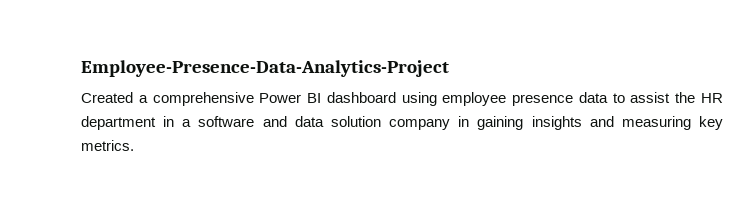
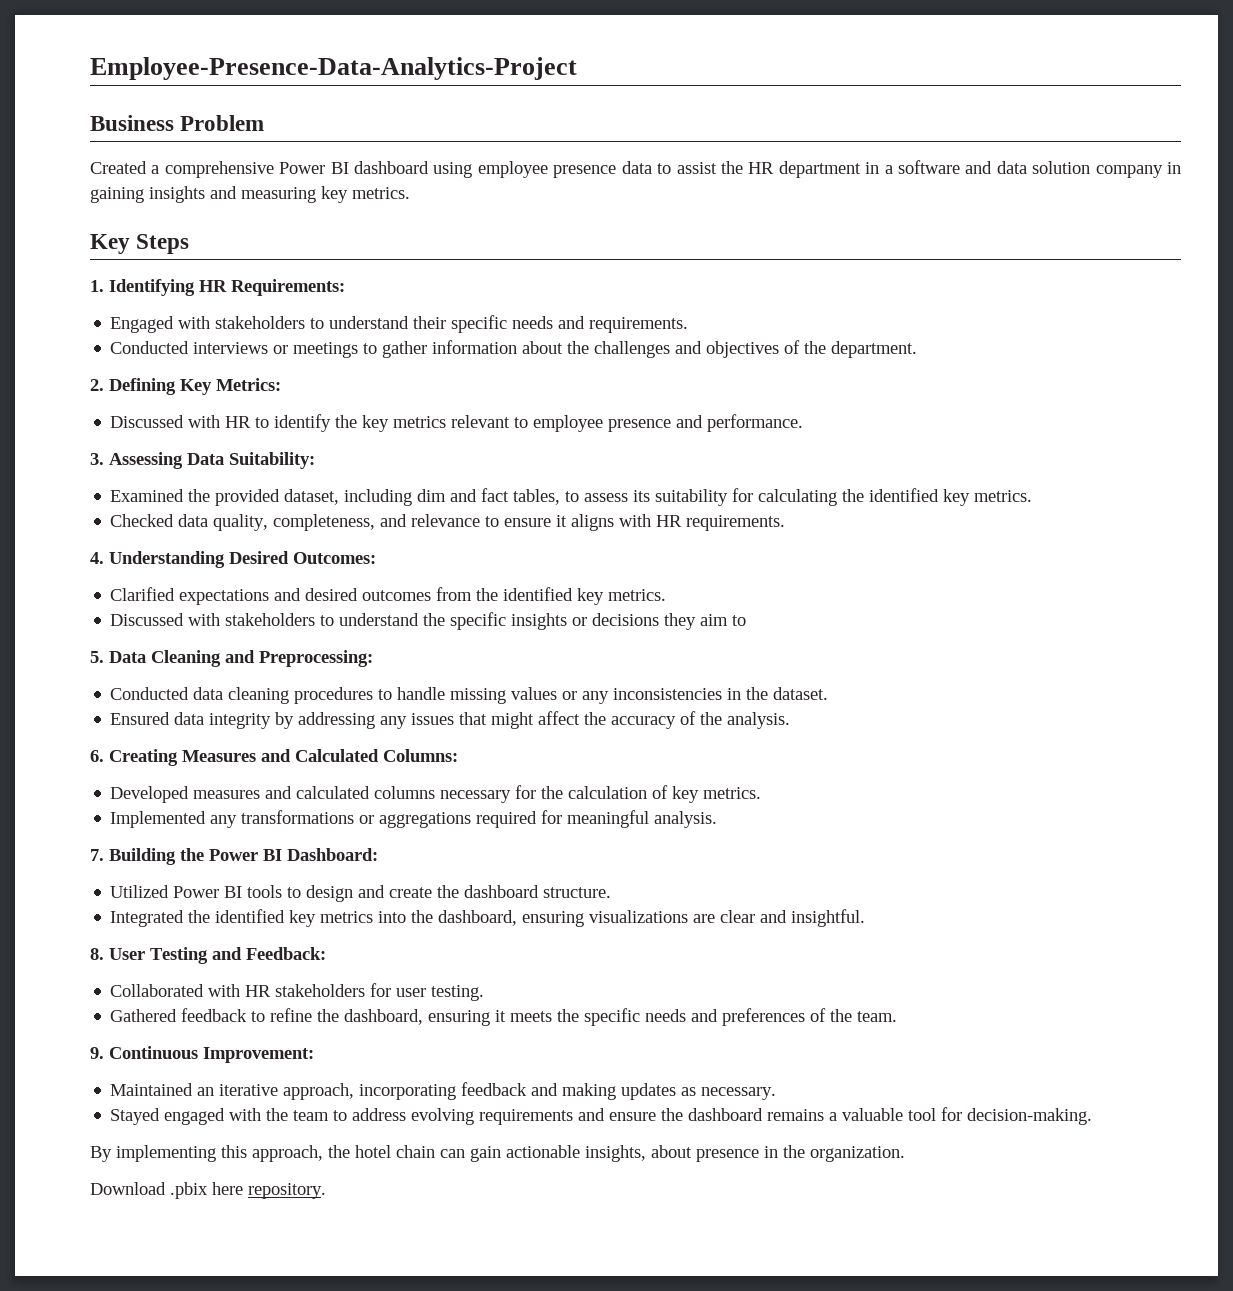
(449, 68) none -> [90,115,265,131] // Business Problem
(134, 145) none -> [90,234,190,254] [90,279,345,296] [110,315,689,333] [110,340,918,358] [90,378,281,395] [110,414,804,432] [90,452,315,469] [110,488,1033,506] [110,514,786,531] [90,551,376,568] [110,587,667,605] [110,612,747,630] [90,650,373,667] [110,687,829,704] [110,711,791,729] [90,749,458,766] [110,785,762,803] [110,810,718,828] [90,848,378,865] [110,885,612,902] [110,909,866,927] [90,947,326,964] [110,983,485,1001] [110,1008,898,1026] [90,1046,314,1063] [110,1082,777,1100] [110,1107,1093,1125] [90,1145,905,1162] [90,1182,326,1199] // Key Steps // 1. Identifying HR Requirements: // Engaged with stakeholders to understand their specific needs and requirements. // Conducted interviews or meetings to gather information about the challenges and objectives of the department. // 2. Defining Key Metrics: // Discussed with HR to identify the key metrics relevant to employee presence and performance. // 3. Assessing Data Suitability: // Examined the provided dataset, including dim and fact tables, to assess its suitability for calculating the identified key metrics. // Checked data quality, completeness, and relevance to ensure it aligns with HR requirements. // 4. Understanding Desired Outcomes: // Clarified expectations and desired outcomes from the identified key metrics. // Discussed with stakeholders to understand the specific insights or decisions they aim to // 5. Data Cleaning and Preprocessing: // Conducted data cleaning procedures to handle missing values or any inconsistencies in the dataset. // Ensured data integrity by addressing any issues that might affect the accuracy of the analysis. // 6. Creating Measures and Calculated Columns: // Developed measures and calculated columns necessary for the calculation of key metrics. // Implemented any transformations or aggregations required for meaningful analysis. // 7. Building the Power BI Dashboard: // Utilized Power BI tools to design and create the dashboard structure. // Integrated the identified key metrics into the dashboard, ensuring visualizations are clear and insightful. // 8. User Testing and Feedback: // Collaborated with HR stakeholders for user testing. // Gathered feedback to refine the dashboard, ensuring it meets the specific needs and preferences of the team. // 9. Continuous Improvement: // Maintained an iterative approach, incorporating feedback and making updates as necessary. // Stayed engaged with the team to address evolving requirements and ensure the dashboard remains a valuable tool for decision-making. // By implementing this approach, the hotel chain can gain actionable insights, about presence in the organization. // Download .pbix here repository.

